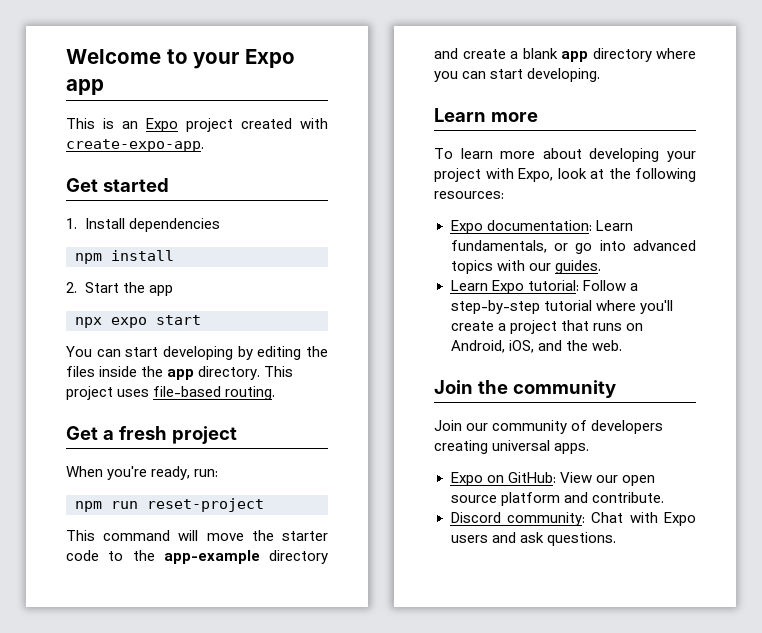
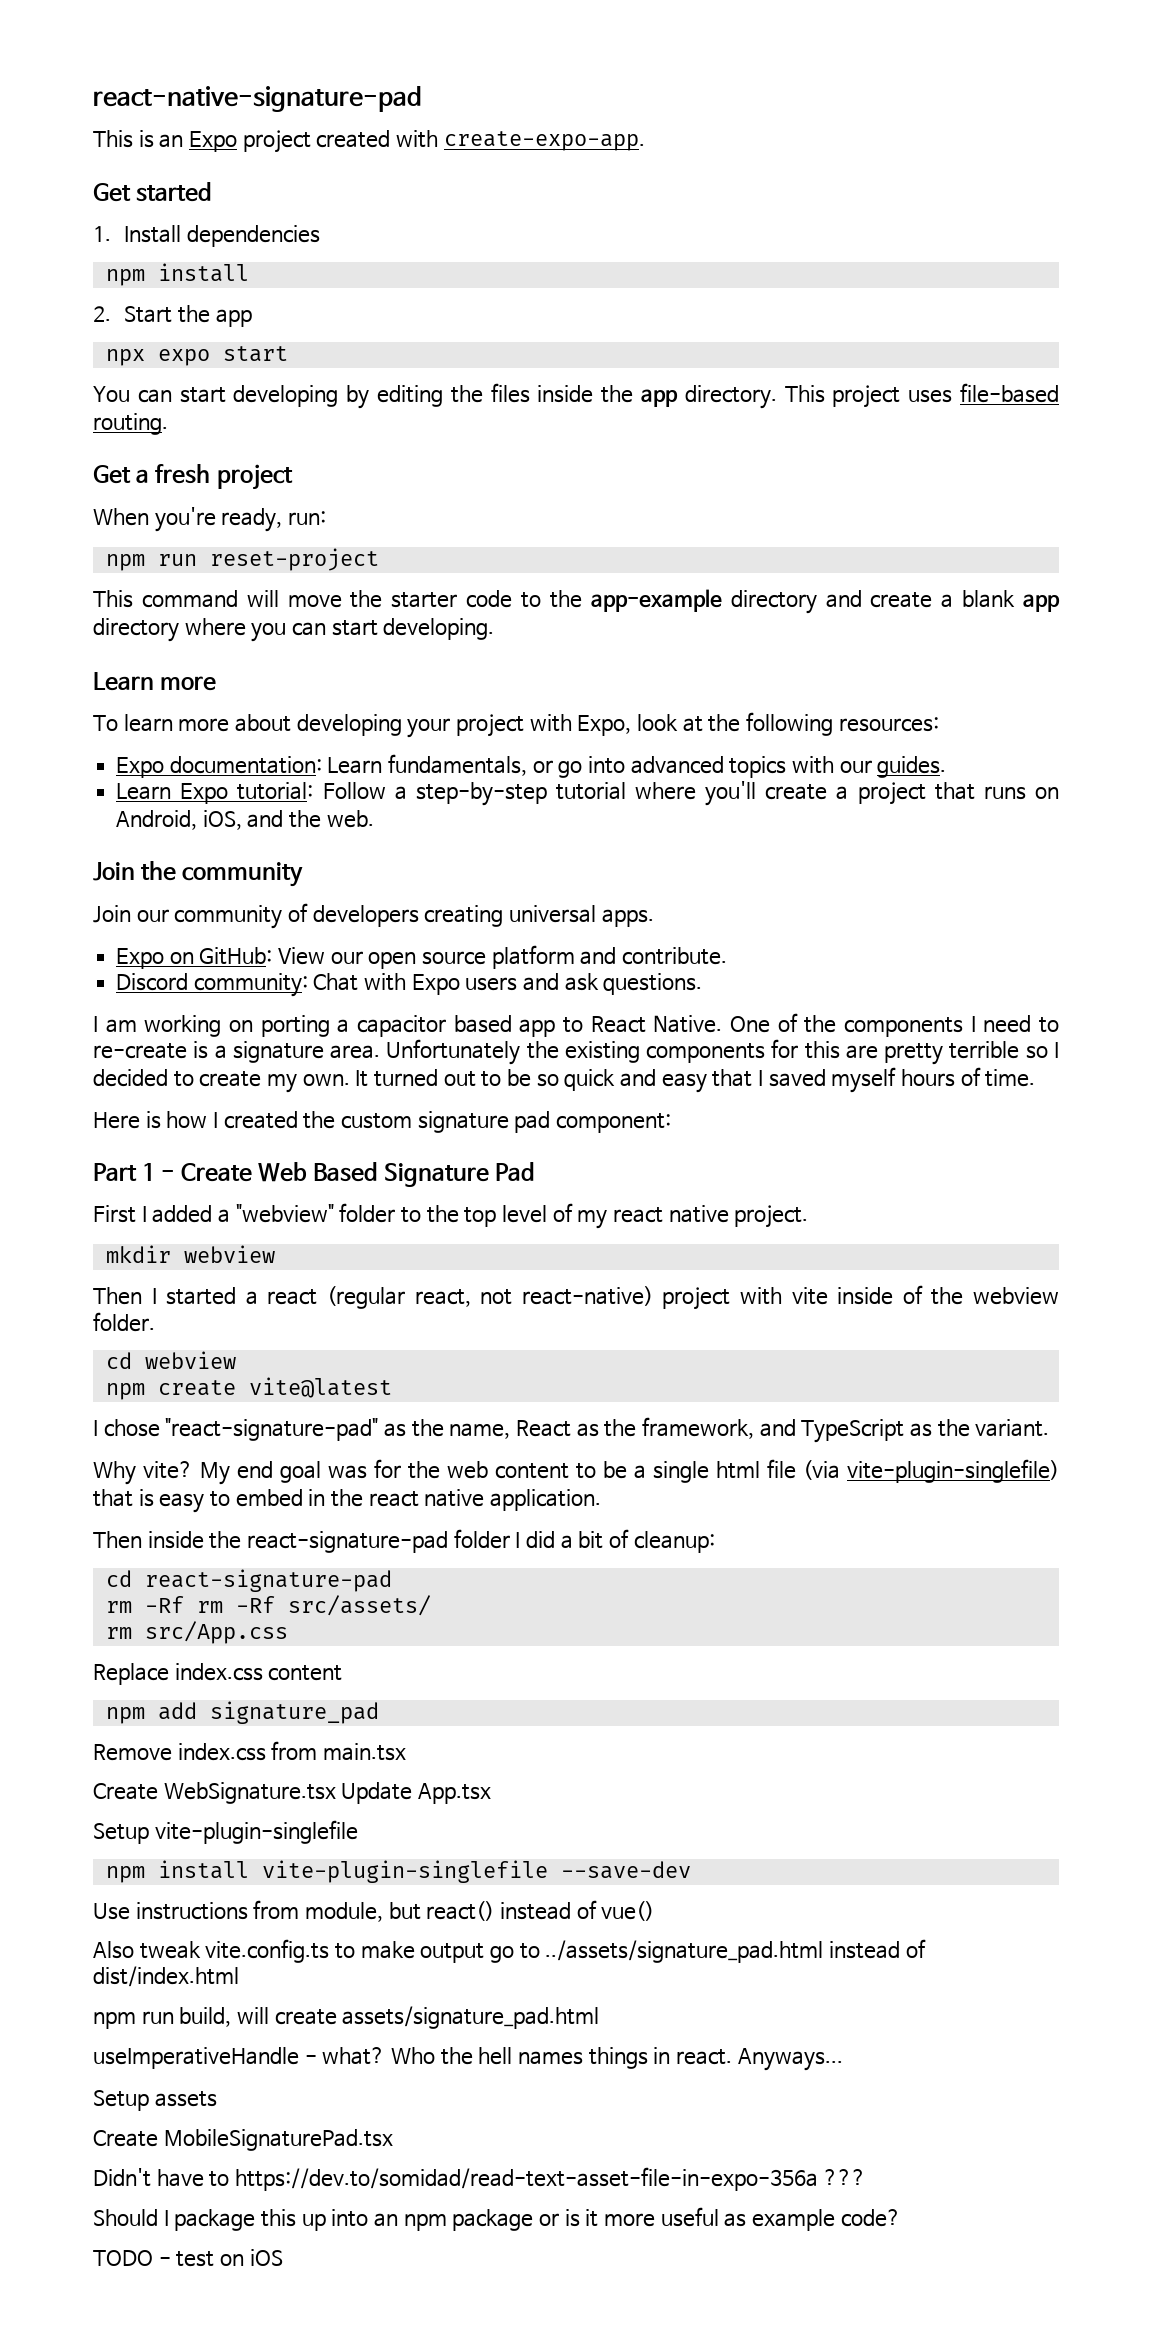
[66,49,295,69] [66,79,104,95] Welcome to your Expo app -> [93,86,422,112] react-native-signature-pad
(616, 539) none -> [93,1013,1060,1037] [93,1039,1059,1065] [93,1067,1036,1093] [93,1111,671,1133] [93,1162,536,1187] [93,1203,809,1229] [105,1245,275,1263] [93,1285,1060,1310] [93,1312,155,1332] [105,1351,236,1369] [105,1377,392,1400] [93,1417,1050,1443] [93,1459,1060,1485] [93,1489,601,1513] [93,1529,715,1553] [105,1569,392,1592] [105,1595,431,1616] [105,1621,288,1644] [93,1663,343,1685] [105,1701,379,1724] [93,1741,406,1761] [93,1782,491,1804] [93,1820,358,1844] [105,1860,691,1883] [93,1900,655,1922] [93,1939,926,1963] [93,1966,239,1987] [93,2006,600,2029] [93,2047,843,2071] [93,2090,217,2111] [93,2129,393,2151] [93,2167,866,2191] [93,2207,901,2231] [93,2249,283,2267] // I am working on porting a capacitor based app to React Native. One of the components I need to re-create is a signature area. Unfortunately the existing components for this are pretty terrible so I decided to create my own. It turned out to be so quick and easy that I saved myself hours of time. // Here is how I created the custom signature pad component: // Part 1 - Create Web Based Signature Pad // First I added a "webview" folder to the top level of my react native project. // mkdir webview // Then I started a react (regular react, not react-native) project with vite inside of the webview folder. // cd webview // npm create vite@latest // I chose "react-signature-pad" as the name, React as the framework, and TypeScript as the variant. // Why vite? My end goal was for the web content to be a single html file (via vite-plugin-singlefile) that is easy to embed in the react native application. // Then inside the react-signature-pad folder I did a bit of cleanup: // cd react-signature-pad // rm -Rf rm -Rf src/assets/ // rm src/App.css // Replace index.css content // npm add signature_pad // Remove index.css from main.tsx // Create WebSignature.tsx Update App.tsx // Setup vite-plugin-singlefile // npm install vite-plugin-singlefile --save-dev // Use instructions from module, but react() instead of vue() // Also tweak vite.config.ts to make output go to ../assets/signature_pad.html instead of dist/index.html // npm run build, will create assets/signature_pad.html // useImperativeHandle - what? Who the hell names things in react. Anyways... // Setup assets // Create MobileSignaturePad.tsx // Didn't have to https://dev.to/somidad/read-text-asset-file-in-expo-356a ??? // Should I package this up into an npm package or is it more useful as example code? // TODO - test on iOS

